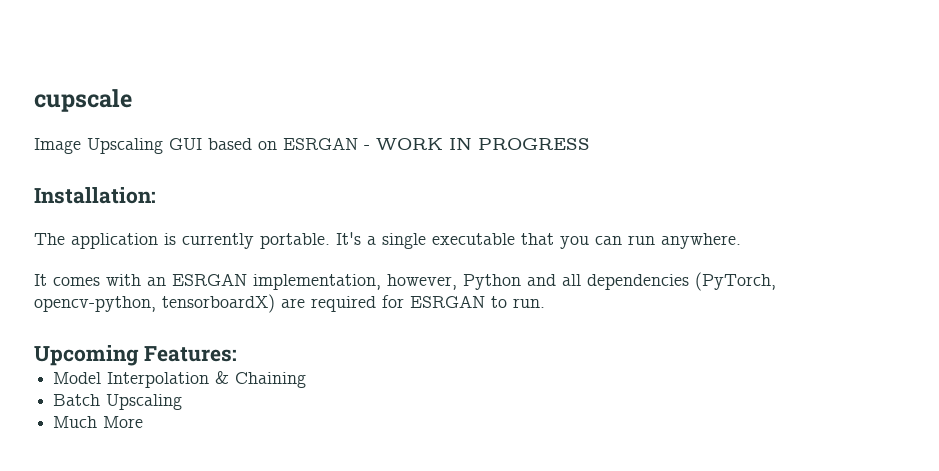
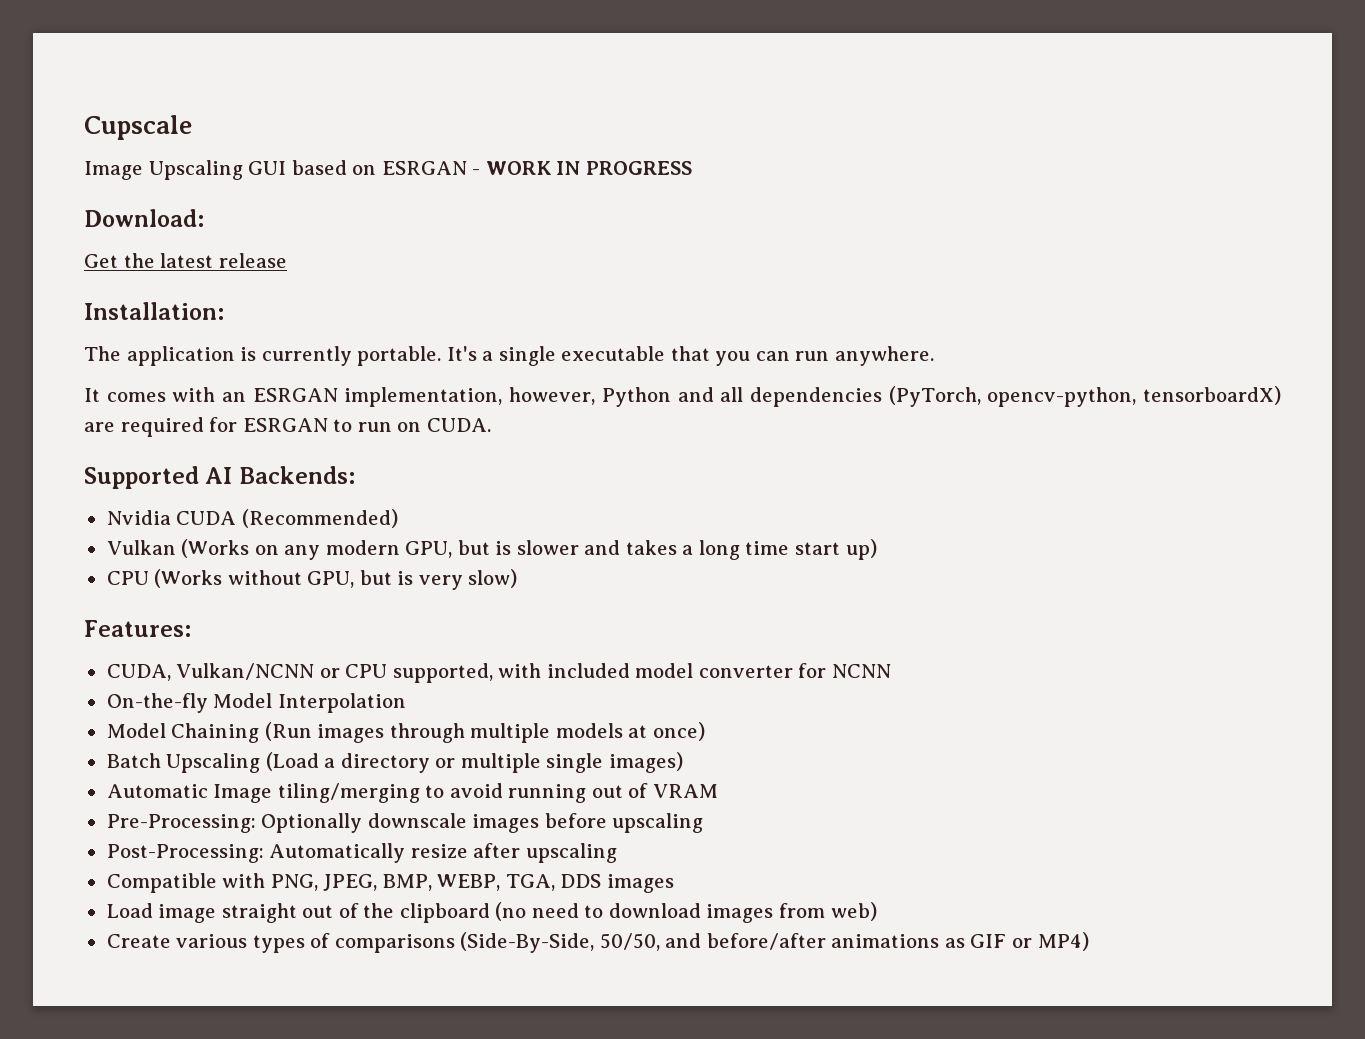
[34,89,132,112] cupscale -> [84,115,192,140] Cupscale
(590, 144) none -> [84,209,204,227] [84,253,287,268] // Download: // Get the latest release
[513,298,545,308] [34,345,237,366] run. // Upcoming Features: // -> [357,418,491,432] [84,466,355,489] [106,509,398,528] [106,539,877,560] [106,569,518,590] [84,620,191,637] [106,663,891,683] [106,693,208,713] run on CUDA. // Supported AI Backends: // Nvidia CUDA (Recommended) // Vulkan (Works on any modern GPU, but is slower and takes a long time start up) // CPU (Works without GPU, but is very slow) // Features: // CUDA, Vulkan/NCNN or CPU supported, with included model converter for NCNN // On-the-fly
[215,371,230,384] & -> [106,723,166,738] // Model
[53,394,183,410] [53,416,144,428] // Batch Upscaling // Much More -> [264,722,705,743] [106,752,683,773] [106,783,718,803] [106,813,704,833] [106,843,617,863] [106,873,674,893] [106,902,877,923] [106,932,1089,953] (Run images through multiple models at once) // Batch Upscaling (Load a directory or multiple single images) // Automatic Image tiling/merging to avoid running out of VRAM // Pre-Processing: Optionally downscale images before upscaling // Post-Processing: Automatically resize after upscaling // Compatible with PNG, JPEG, BMP, WEBP, TGA, DDS images // Load image straight out of the clipboard (no need to download images from web) // Create various types of comparisons (Side-By-Side, 50/50, and before/after animations as GIF or MP4)

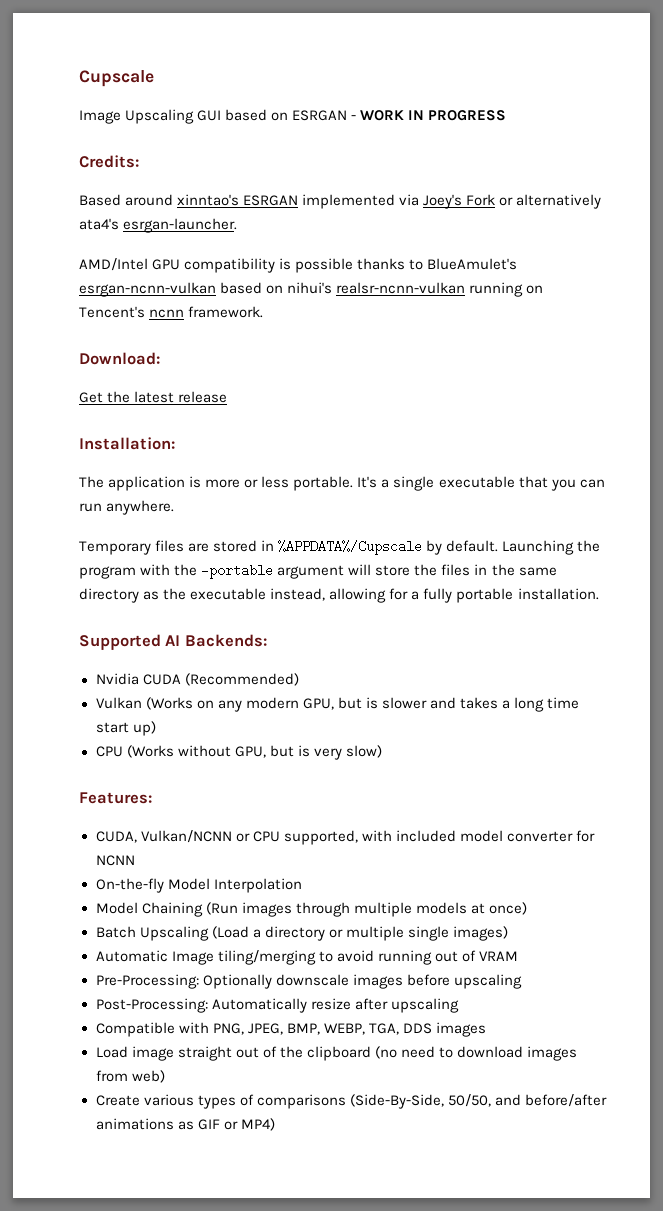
(692, 168) none -> [79,155,139,168] [79,194,602,209] [79,218,238,233] [79,258,518,273] [79,282,544,297] [79,306,264,318] // Credits: // Based around xinntao's ESRGAN implemented via Joey's Fork or alternatively ata4's esrgan-launcher. // AMD/Intel GPU compatibility is possible thanks to BlueAmulet's esrgan-ncnn-vulkan based on nihui's realsr-ncnn-vulkan running on Tencent's ncnn framework.
[261,346,352,366] currently -> [205,476,290,488] more or less
[84,386,1282,407] [84,417,491,437] It comes with an ESRGAN implementation, however, Python and all dependencies (PyTorch, opencv-python, tensorboardX) are required for ESRGAN to run on CUDA. -> [79,540,601,555] [79,564,557,579] [79,588,599,603] Temporary files are stored in %APPDATA%/Cupscale by default. Launching the program with the -portable argument will store the files in the same directory as the executable instead, allowing for a fully portable installation.

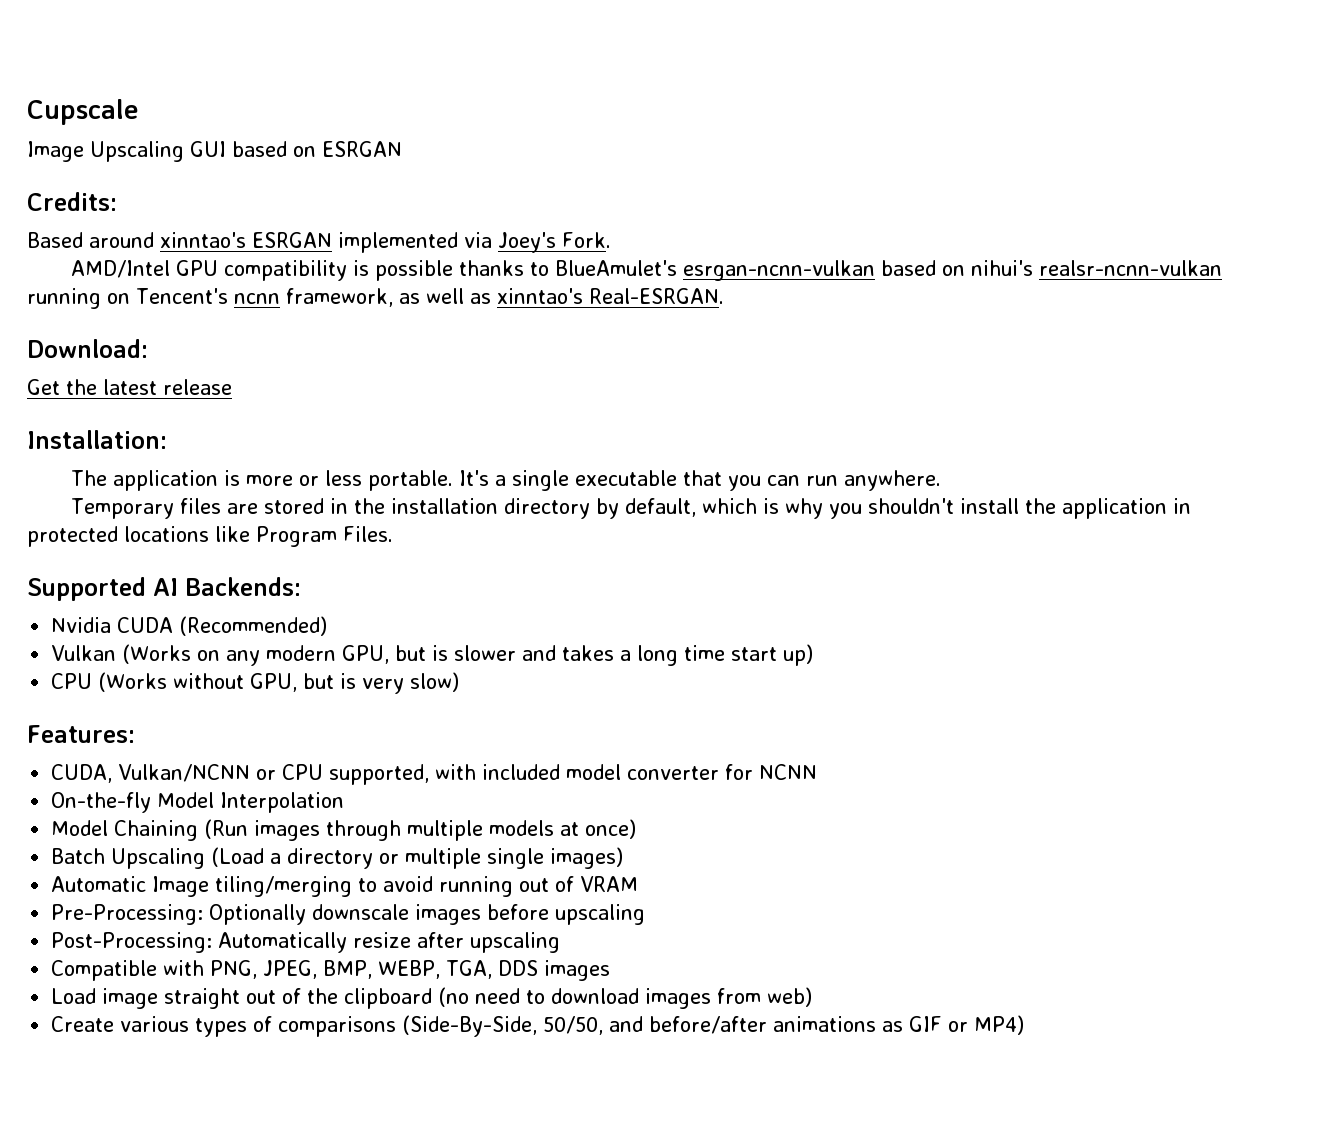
[351,110,507,121] - WORK IN PROGRESS -> (402, 149) none
[466,194,602,209] [79,218,238,233] Fork or alternatively ata4's esrgan-launcher. -> [562,232,611,248] Fork.
[188,306,264,318] framework. -> [285,288,724,307] framework, as well as xinntao's Real-ESRGAN.
[278,540,601,555] [79,564,557,579] [79,588,599,603] %APPDATA%/Cupscale by default. Launching the program with the -portable argument will store the files in the same directory as the executable instead, allowing for a fully portable installation. -> [354,498,1192,519] [27,526,393,547] the installation directory by default, which is why you shouldn't install the application in protected locations like Program Files.

